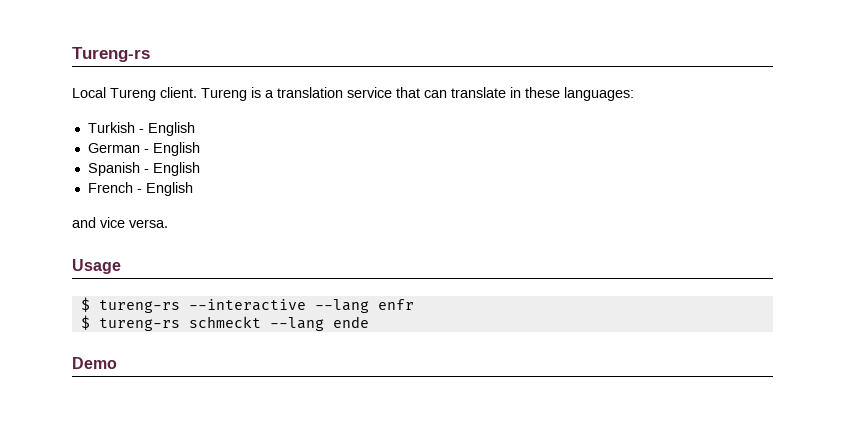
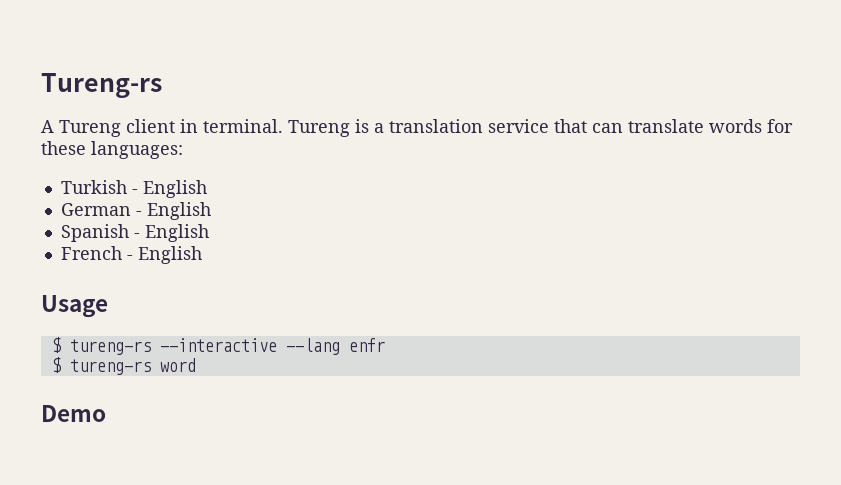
[72,87,197,101] Local Tureng client. -> [41,119,283,137] A Tureng client in terminal.
[510,87,521,98] in -> [709,119,793,133] words for
[72,217,168,228] // and vice versa. -> (202, 255) none
[188,316,369,331] schmeckt --lang ende -> [159,358,196,372] word

